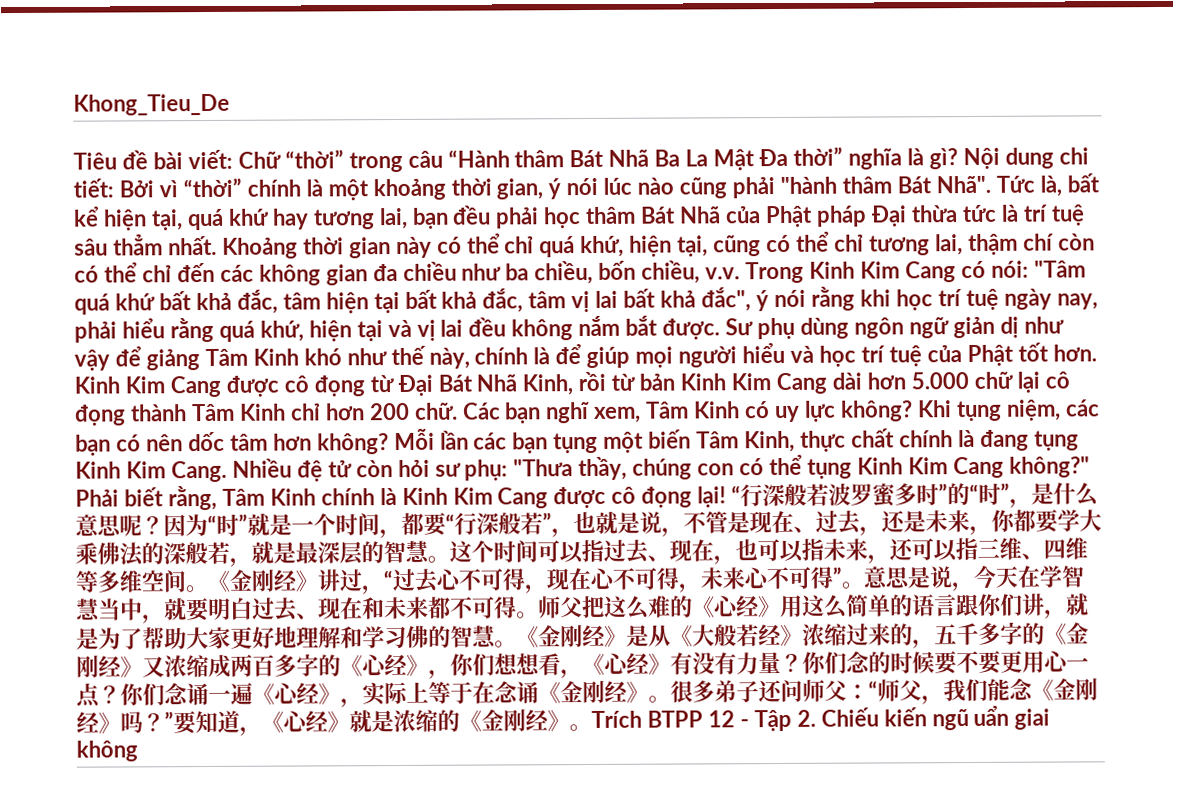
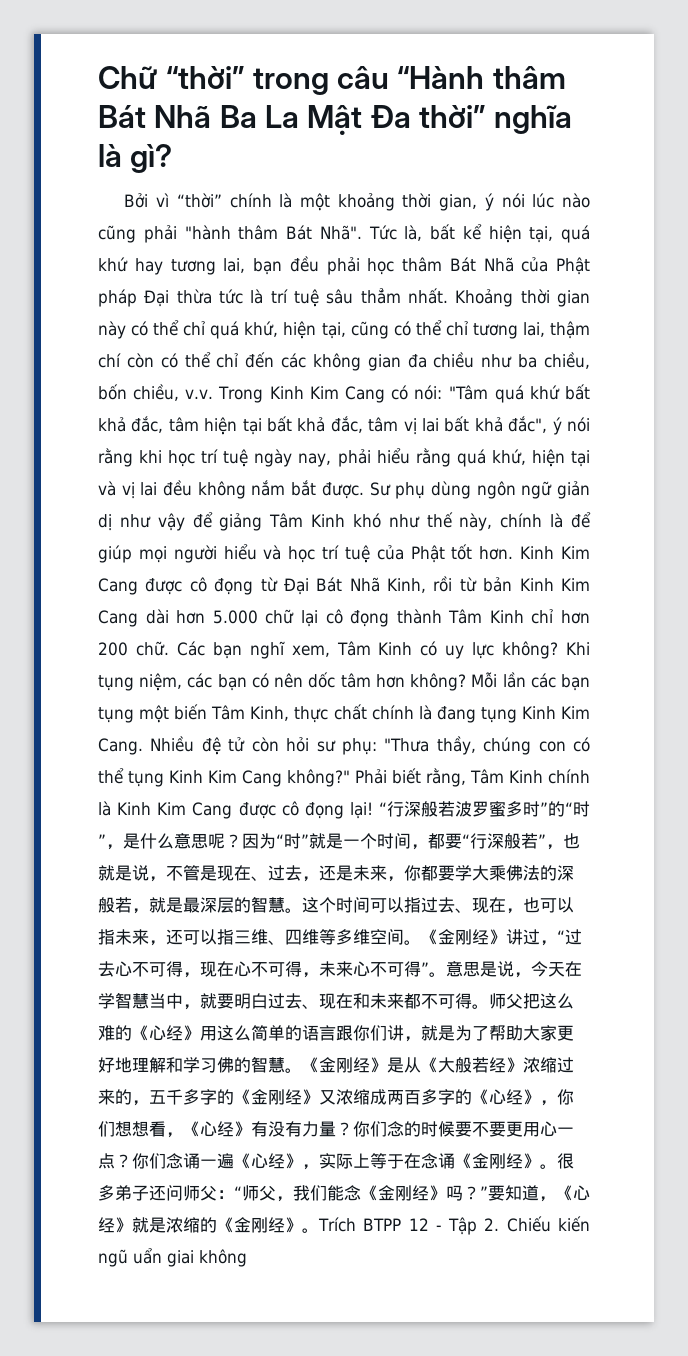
[73,93,230,116] [73,149,233,170] Khong_Tieu_De // Tiêu đề bài viết: -> (98, 77) none
[962,147,1089,170] [73,178,114,198] Nội dung chi tiết: -> (173, 158) //

